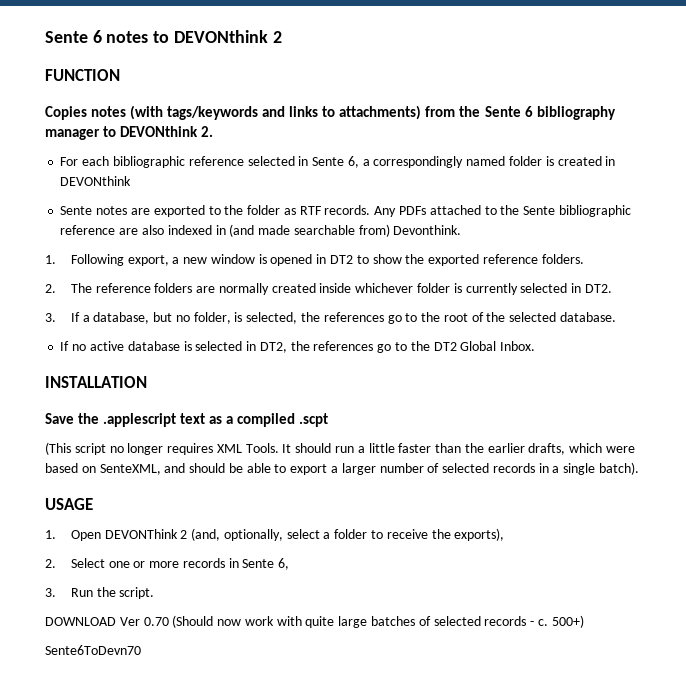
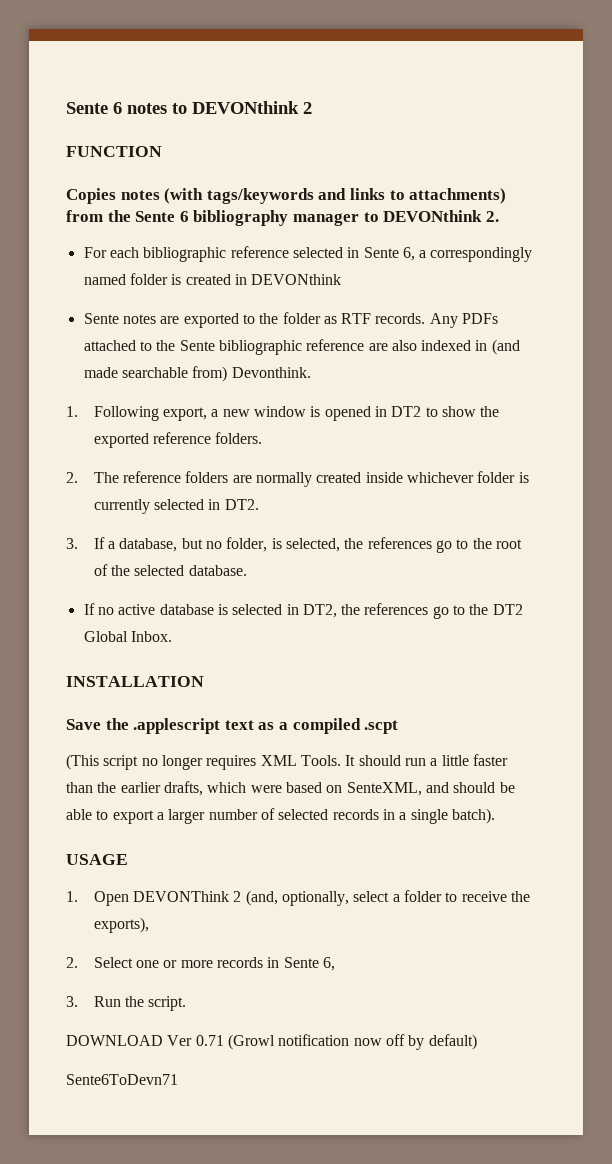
[143,615,584,628] [45,645,141,655] 0.70 (Should now work with quite large batches of selected records - c. 500+) // Sente6ToDevn70 -> [195,1034,477,1050] [66,1074,178,1085] 0.71 (Growl notification now off by default) // Sente6ToDevn71

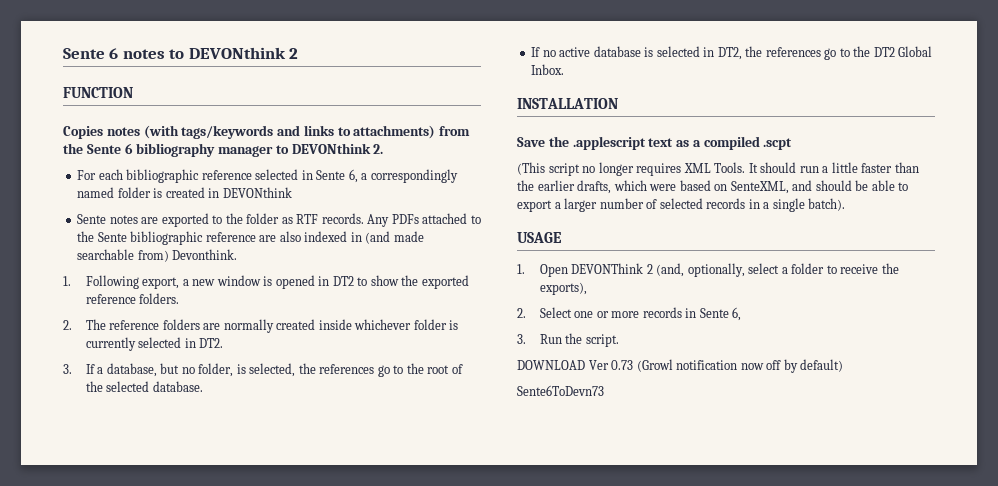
[195,1035,224,1046] 0.71 -> [611,360,634,370] 0.73
[66,1074,178,1085] Sente6ToDevn71 -> [517,385,604,396] Sente6ToDevn73

